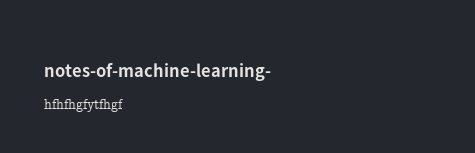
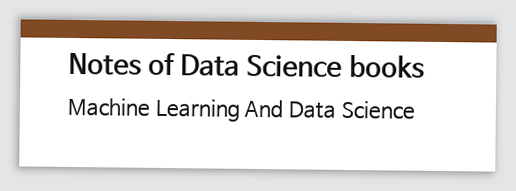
[44,63,271,81] [44,99,123,112] notes-of-machine-learning- // hfhfhgfytfhgf -> [68,52,425,78] [67,97,415,122] Notes of Data Science books // Machine Learning And Data Science

